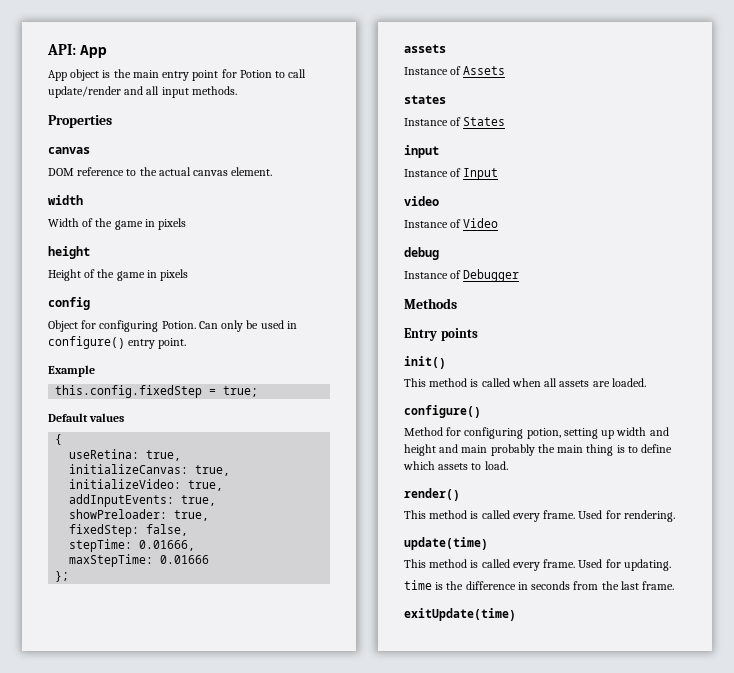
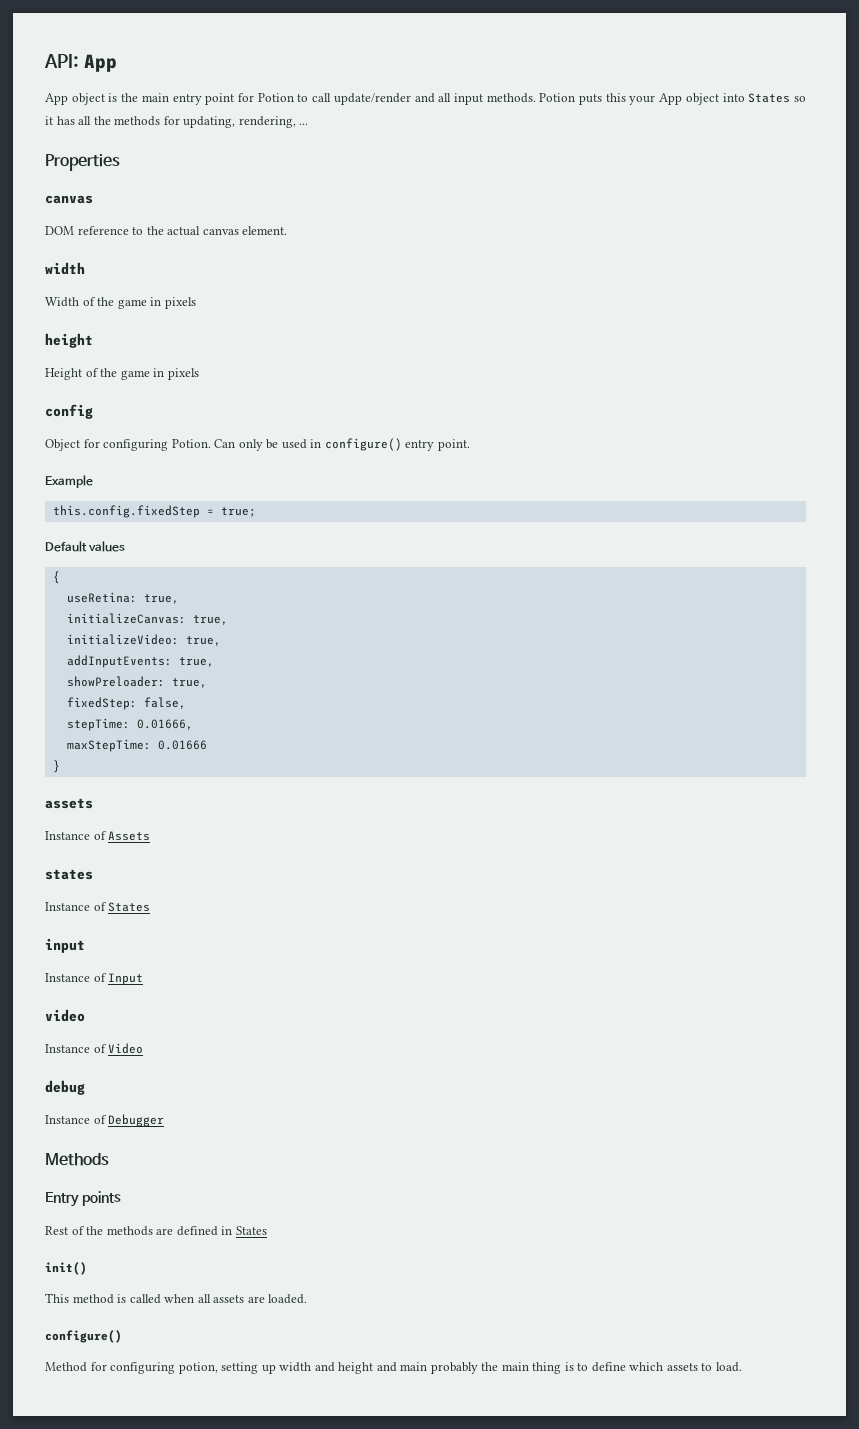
(237, 90) none -> [539,93,807,105] [45,116,309,128] Potion puts this your App object into States so it has all the methods for updating, rendering, ...
[55,571,70,582] }; -> [52,760,60,773] }
(478, 334) none -> [45,1226,267,1236] // Rest of the methods are defined in States
[404,488,460,501] [404,510,675,522] [404,537,488,550] [404,559,671,571] [404,580,675,590] [404,608,516,621] // render() // This method is called every frame. Used for rendering. // update(time) // This method is called every frame. Used for updating. // time is the difference in seconds from the last frame. // exitUpdate(time) -> (742, 1367) none

